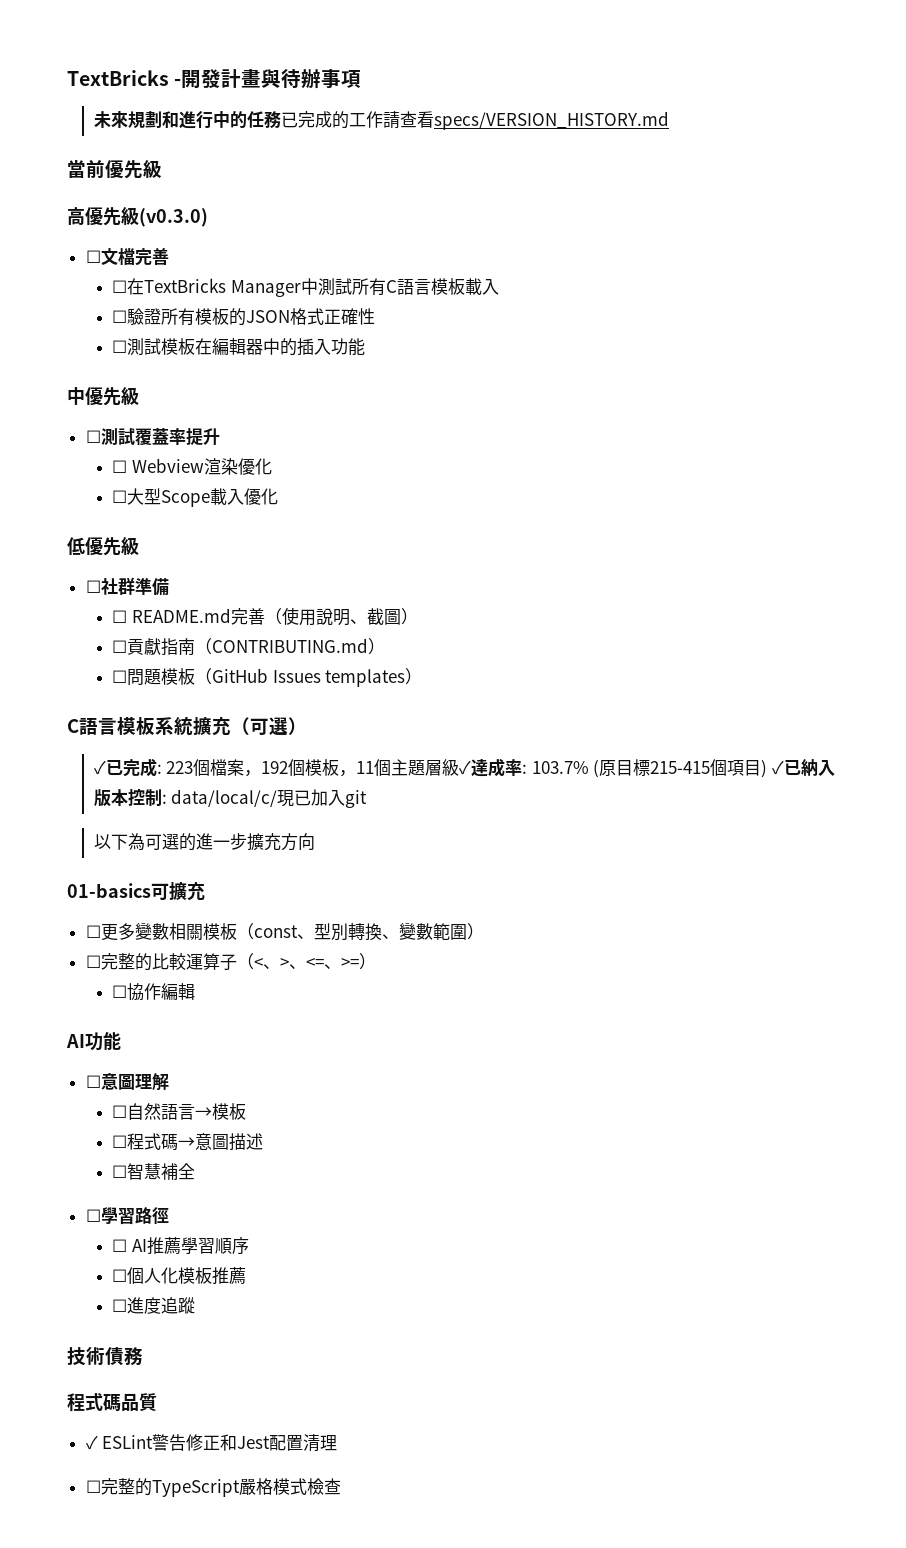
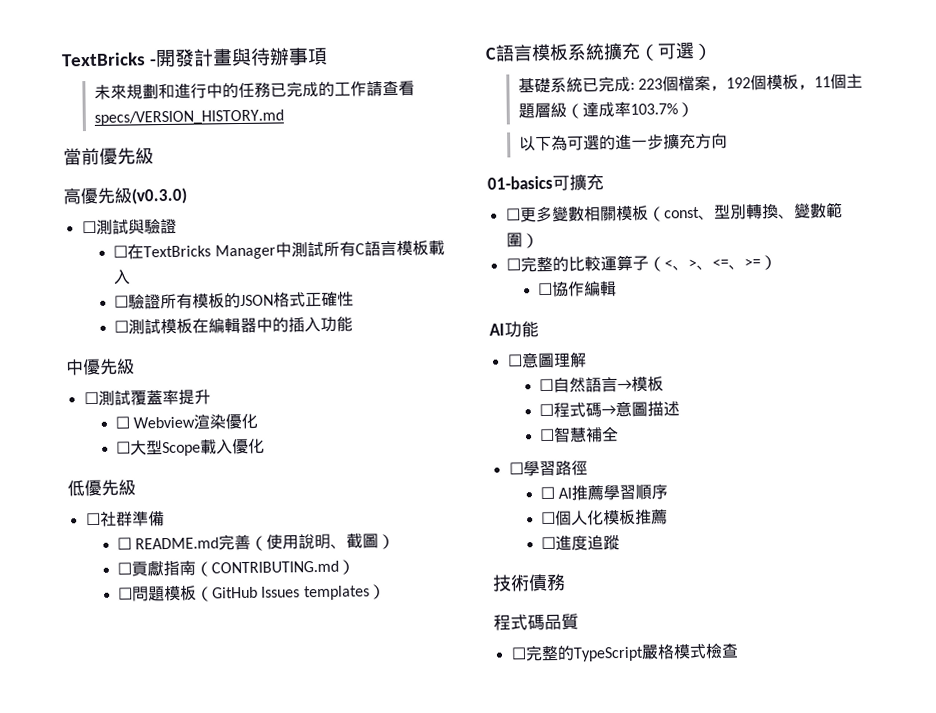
[100,248,169,266] 文檔完善 -> [95,218,177,235] 測試與驗證
[93,760,106,775] ✓ -> [517,77,583,94] 基礎系統
[459,758,835,778] [93,788,368,808] ✓達成率: 103.7% (原目標215-415個項目) ✓已納入版本控制: data/local/c/現已加入git -> [565,101,694,119] （達成率103.7%）
[85,1434,338,1452] // ✓ ESLint警告修正和Jest配置清理 -> (579, 621) none

